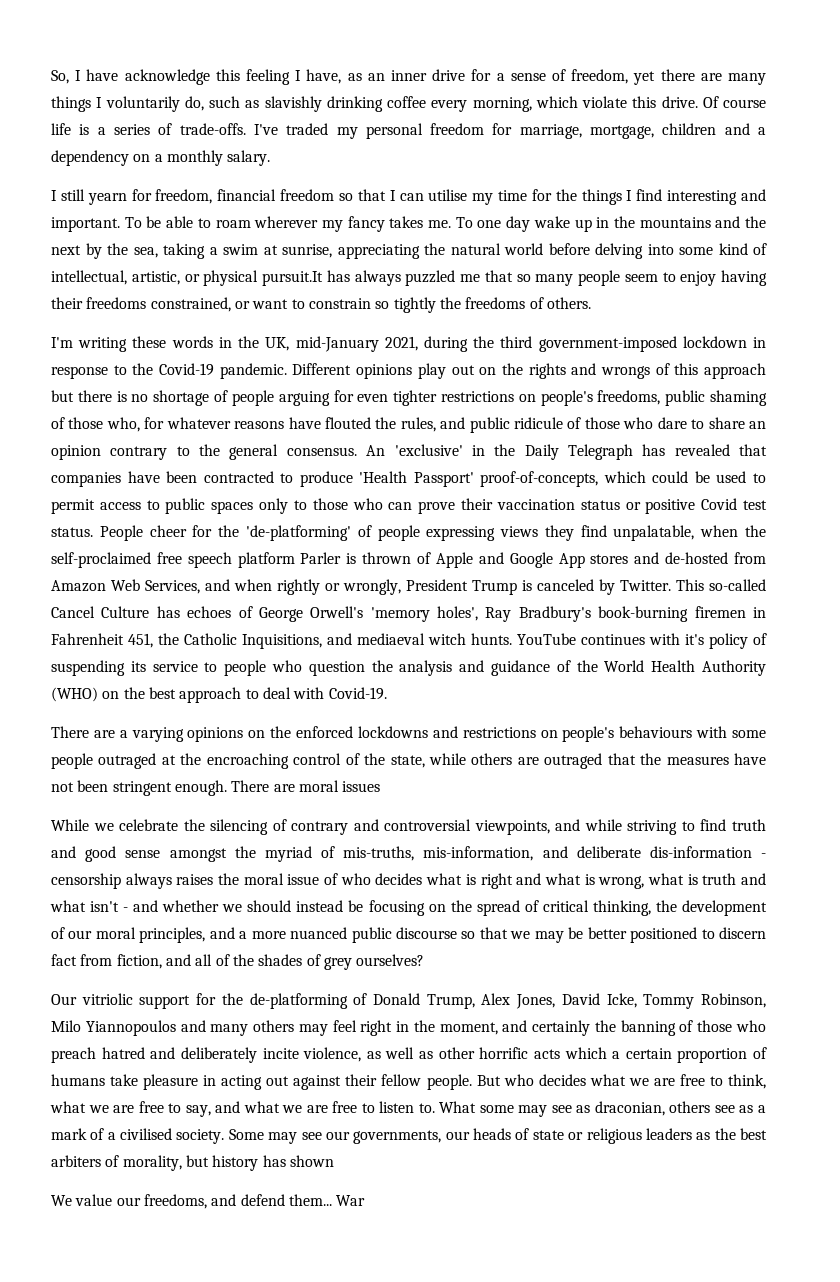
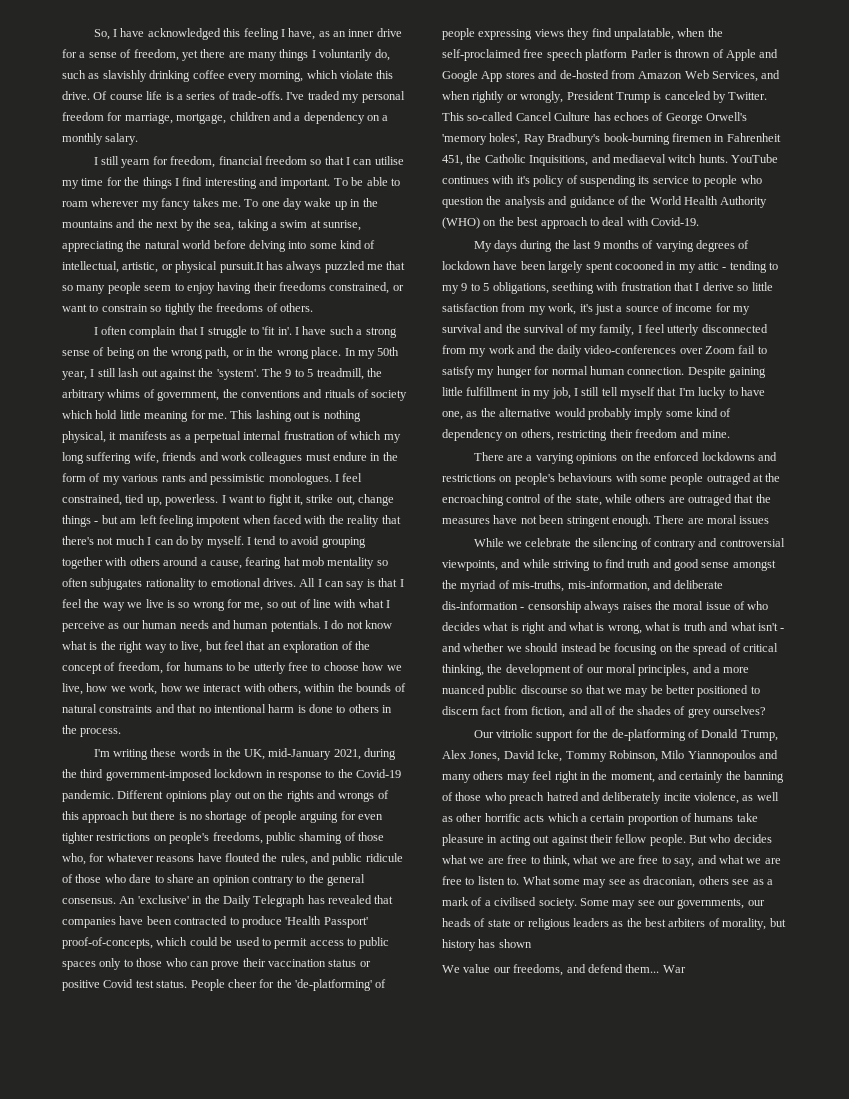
[124,69,210,85] acknowledge -> [147,28,221,40] acknowledged
(591, 303) none -> [93,326,397,338] [62,347,400,359] [62,368,382,380] [62,389,408,401] [62,410,361,422] [62,431,401,443] [62,452,398,464] [62,473,363,485] [62,494,395,506] [62,515,401,527] [62,536,366,548] [62,557,388,569] [62,578,404,590] [62,599,390,611] [62,620,393,632] [62,641,370,653] [62,662,402,674] [62,683,406,695] [62,704,393,713] [62,725,122,737] // I often complain that I struggle to 'fit in'. I have such a strong sense of being on the wrong path, or in the wrong place. In my 50th year, I still lash out against the 'system'. The 9 to 5 treadmill, the arbitrary whims of government, the conventions and rituals of society which hold little meaning for me. This lashing out is nothing physical, it manifests as a perpetual internal frustration of which my long suffering wife, friends and work colleagues must endure in the form of my various rants and pessimistic monologues. I feel constrained, tied up, powerless. I want to fight it, strike out, change things - but am left feeling impotent when faced with the reality that there's not much I can do by myself. I tend to avoid grouping together with others around a cause, fearing hat mob mentality so often subjugates rationality to emotional drives. All I can say is that I feel the way we live is so wrong for me, so out of line with what I perceive as our human needs and human potentials. I do not know what is the right way to live, but feel that an exploration of the concept of freedom, for humans to be utterly free to choose how we live, how we work, how we interact with others, within the bounds of natural constraints and that no intentional harm is done to others in the process.
(387, 693) none -> [473,240,750,252] [442,261,779,273] [442,282,773,294] [442,303,751,315] [442,324,768,336] [442,345,767,357] [442,366,766,378] [442,387,765,399] [442,408,732,420] [442,429,730,441] // My days during the last 9 months of varying degrees of lockdown have been largely spent cocooned in my attic - tending to my 9 to 5 obligations, seething with frustration that I derive so little satisfaction from my work, it's just a source of income for my survival and the survival of my family, I feel utterly disconnected from my work and the daily video-conferences over Zoom fail to satisfy my hunger for normal human connection. Despite gaining little fulfillment in my job, I still tell myself that I'm lucky to have one, as the alternative would probably imply some kind of dependency on others, restricting their freedom and mine.

